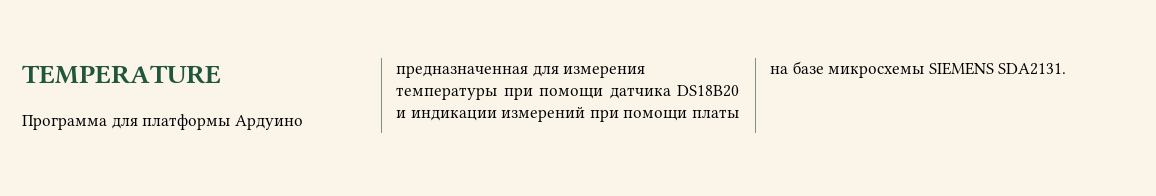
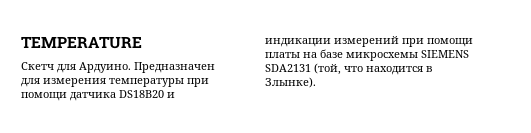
[22,114,303,130] [396,65,528,78] Программа для платформы Ардуино предназначенная -> [21,62,215,73] Скетч для Ардуино. Предназначен
[998,63,1067,75] SDA2131. -> [265,63,433,75] [265,77,316,88] SDA2131 (той, что находится в Злынке).

